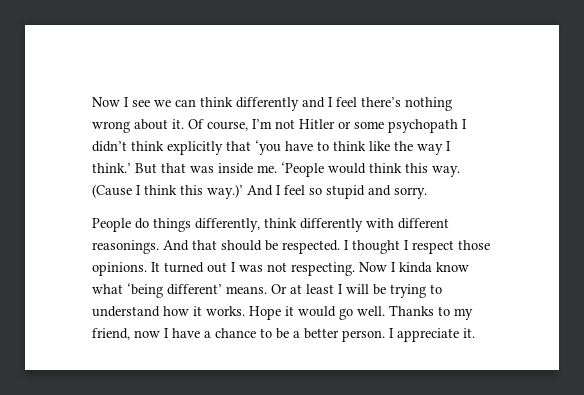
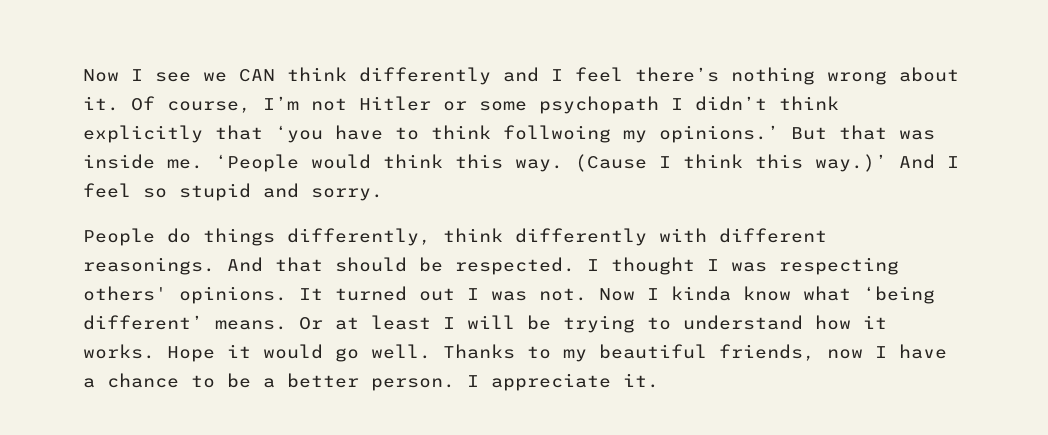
[175,99,196,107] can -> [239,69,275,82] CAN
[369,141,451,155] [92,163,131,173] like the way I think.’ -> [503,125,779,143] follwoing my opinions.’
[412,240,490,254] respect those -> [731,257,899,275] [83,286,167,301] was respecting others'
[267,262,355,276] not respecting. -> [539,288,587,301] not.
[92,328,130,340] friend, -> [599,344,815,361] beautiful friends,

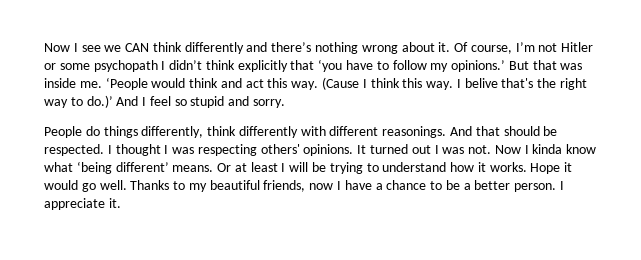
[551,67,623,82] I feel -> (268, 47) none
[431,125,611,143] think follwoing -> [392,60,427,70] follow
(443, 161) none -> [220,78,264,88] and act
[815,154,887,172] way.)’ -> [426,78,588,90] [44,95,113,108] way. I belive that's the right way to do.)’

